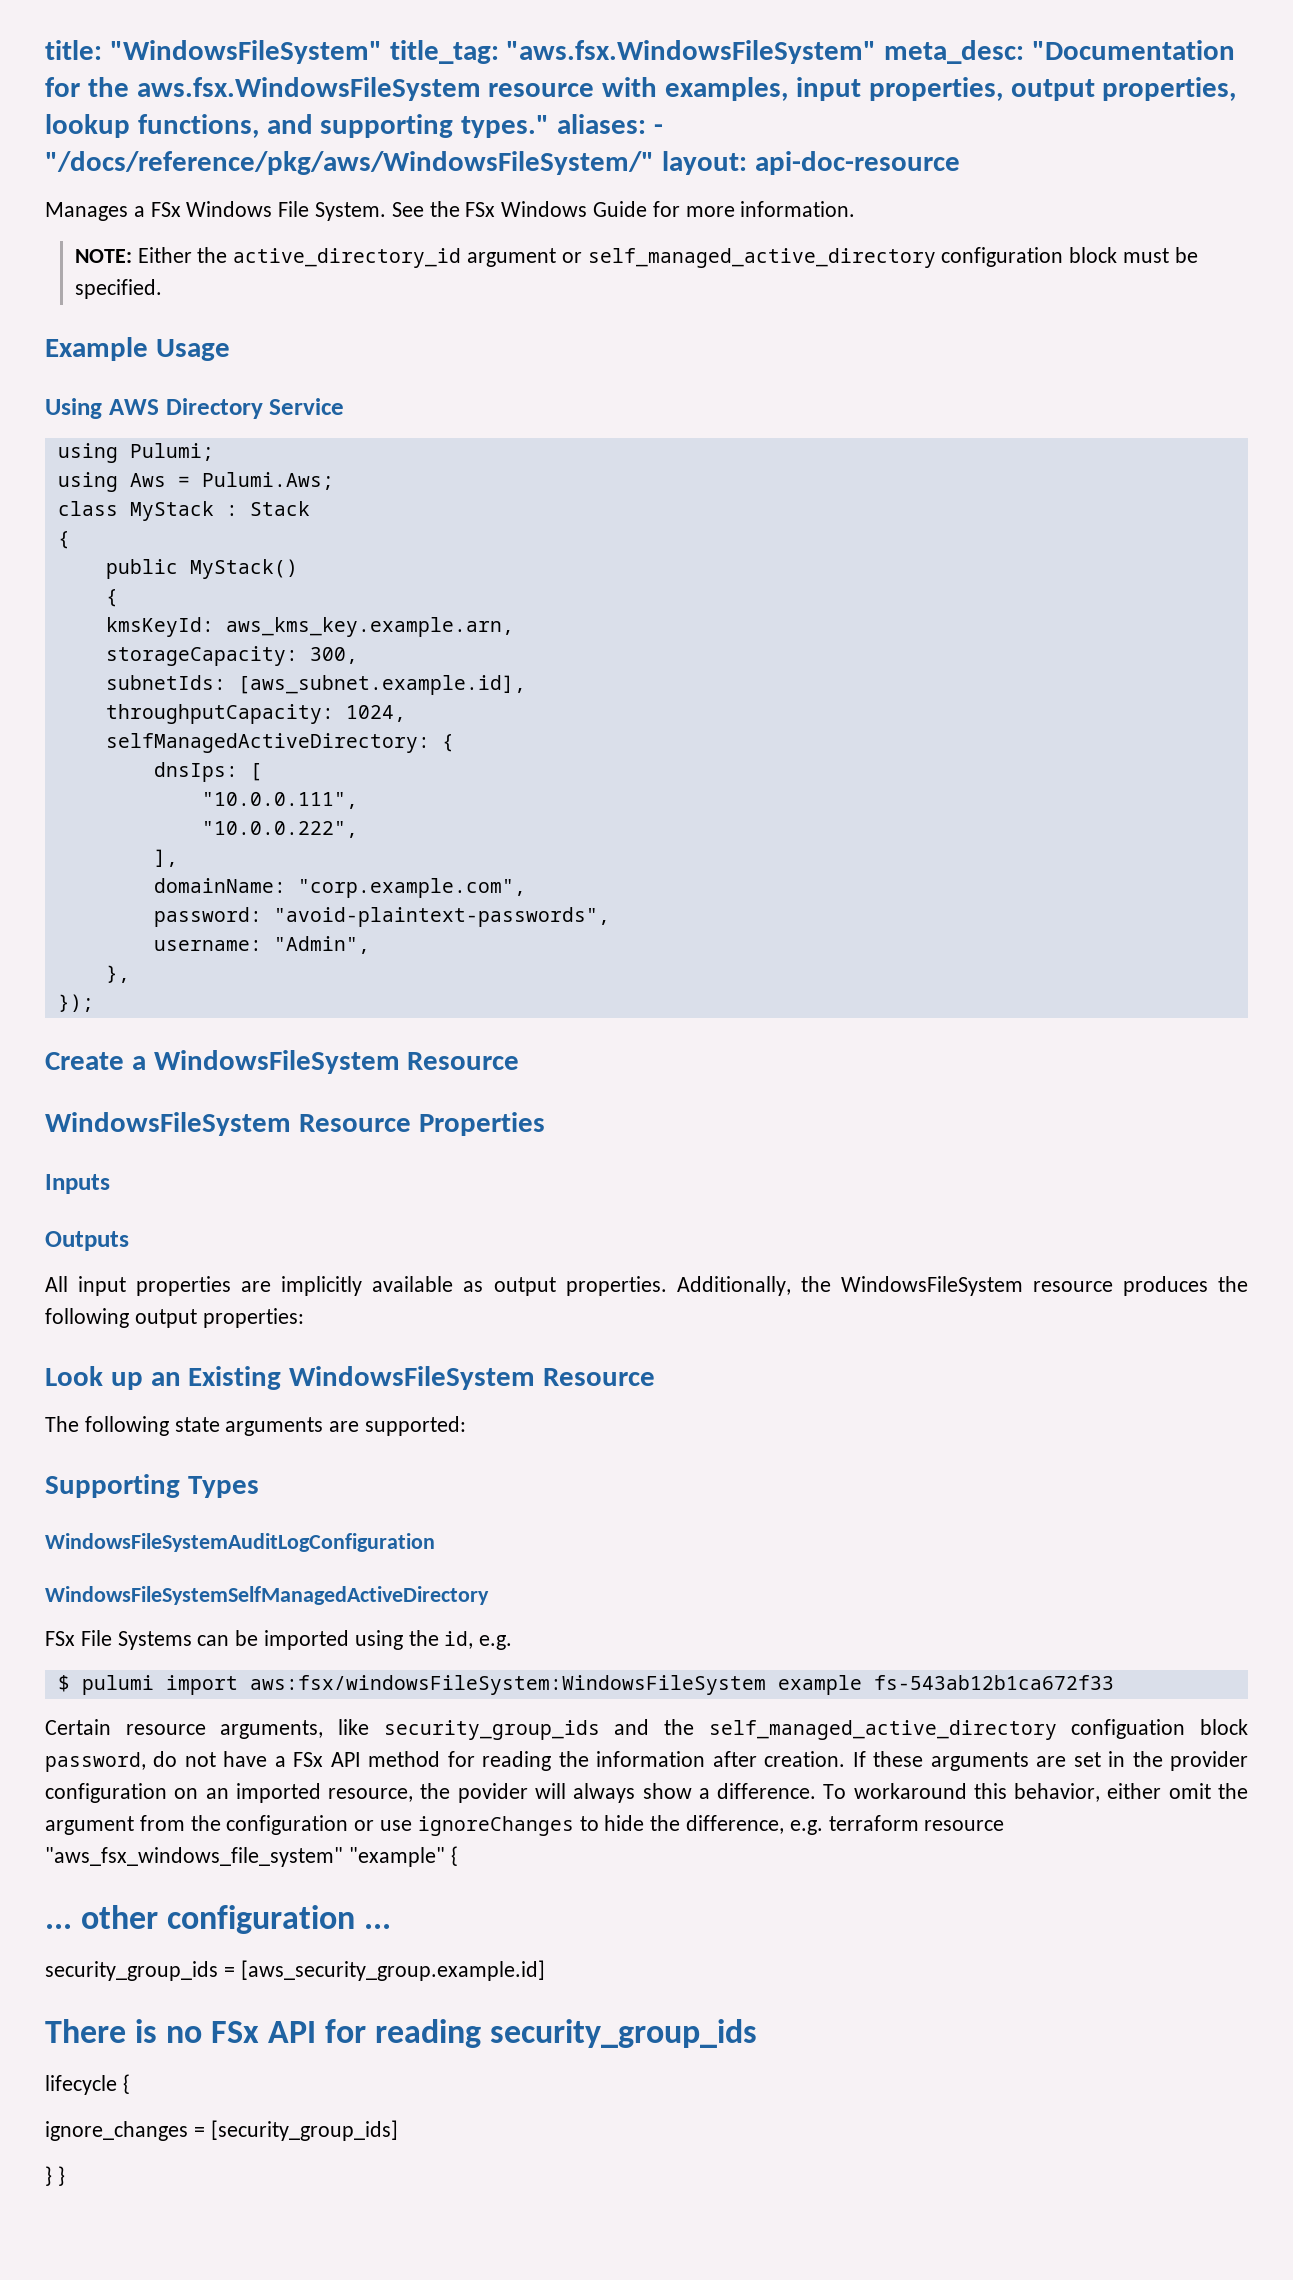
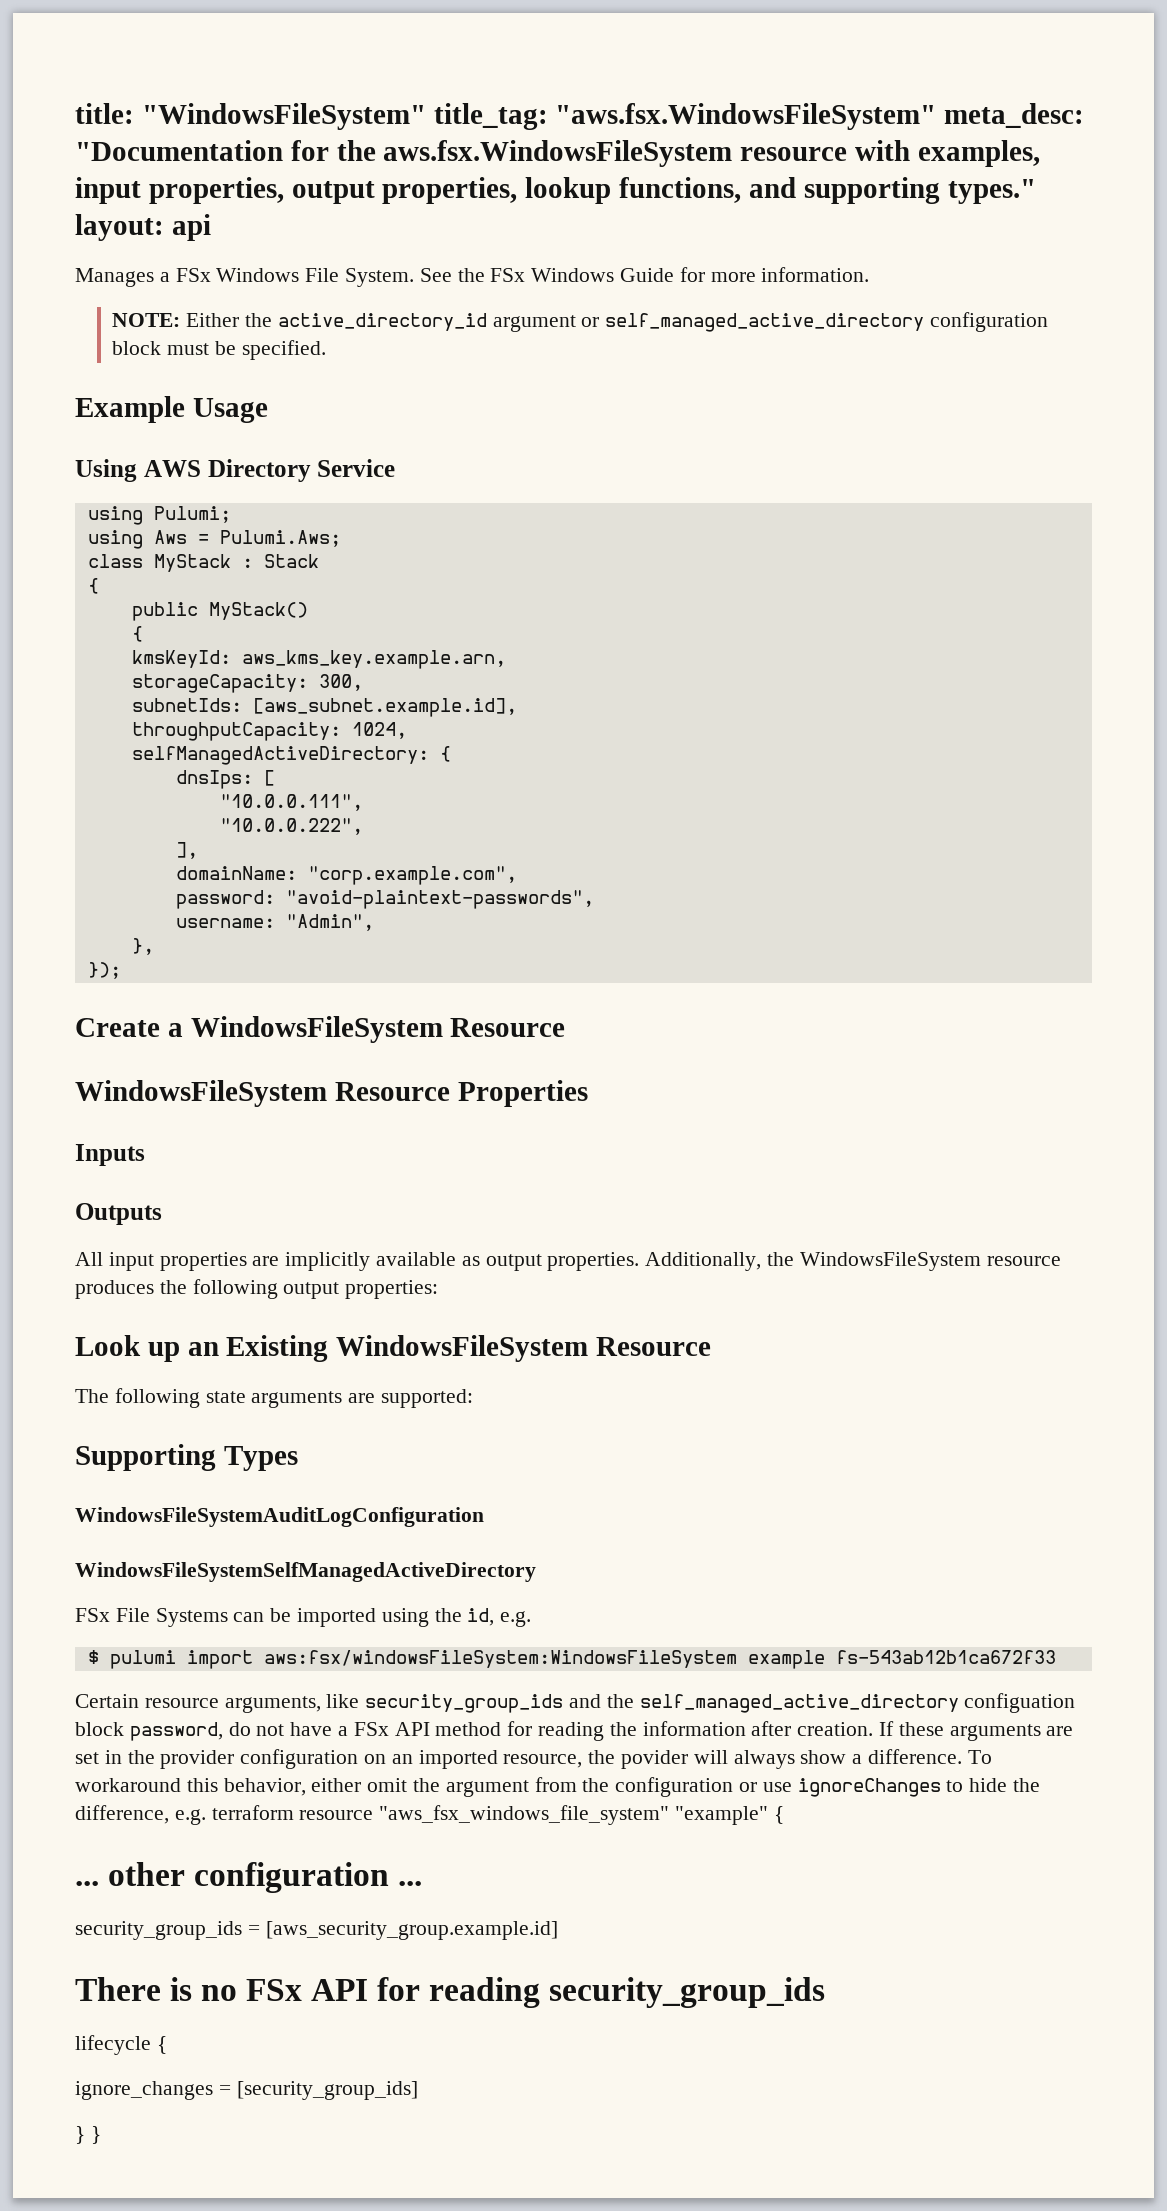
[557,114,663,134] [45,151,960,175] aliases: - "/docs/reference/pkg/aws/WindowsFileSystem/" layout: api-doc-resource -> [75,214,211,241] layout: api

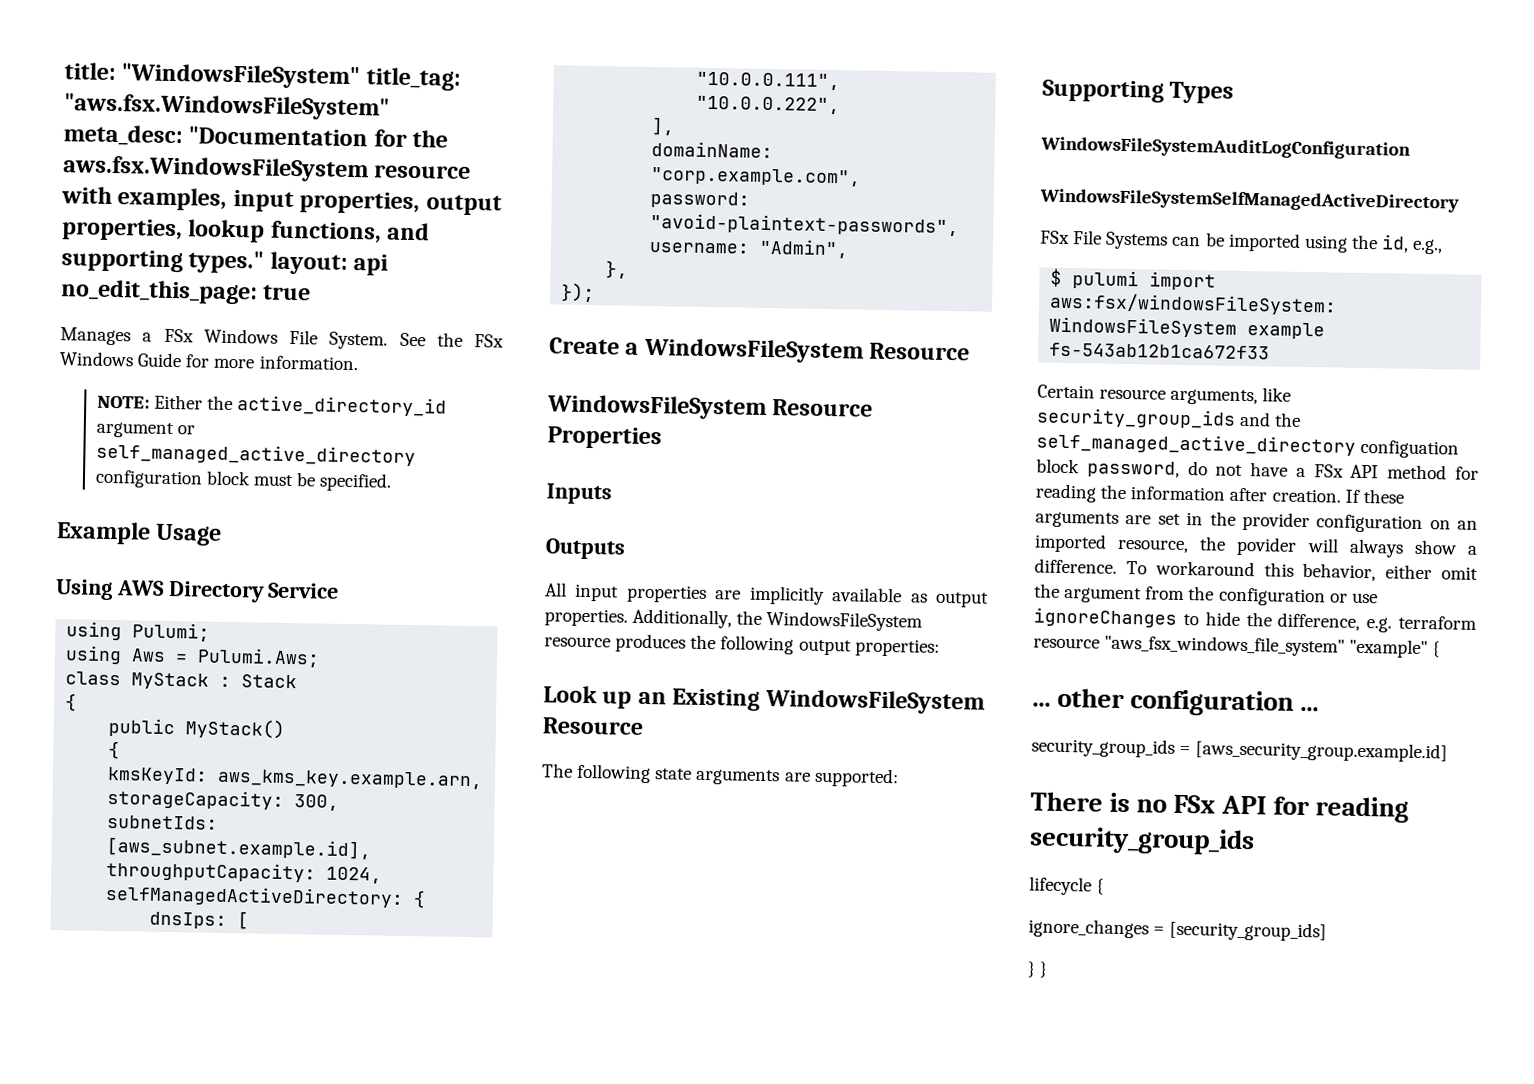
(211, 227) none -> [60,279,312,305] no_edit_this_page: true
[500,1611,532,1627] e.g. -> [1412,238,1444,255] e.g.,

